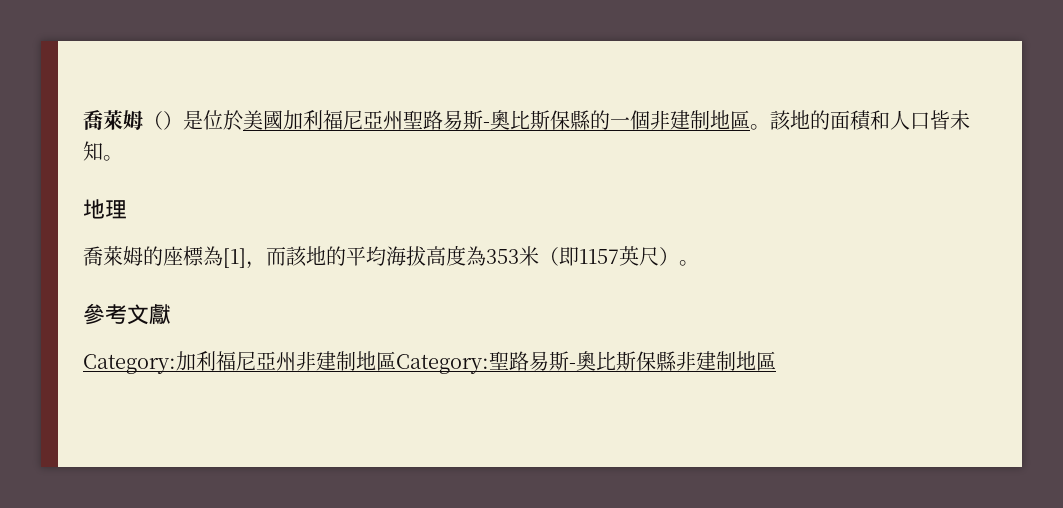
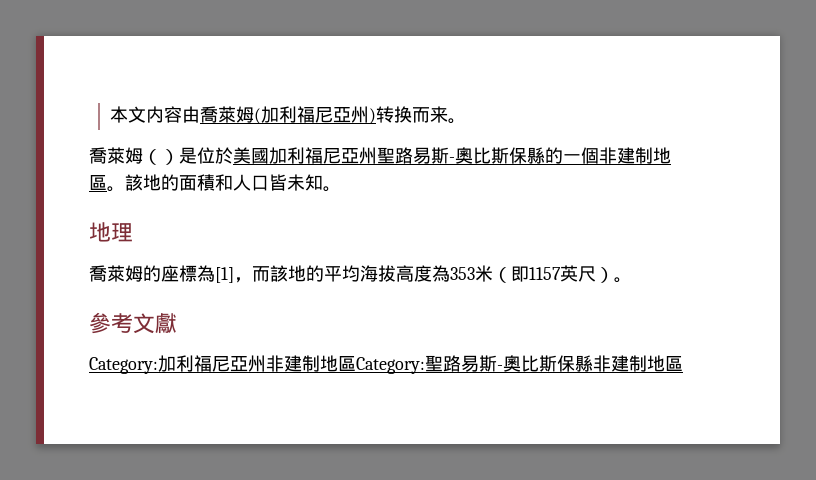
(83, 120) none -> [110,106,467,124] 本文内容由喬萊姆(加利福尼亞州)转换而来。 //

